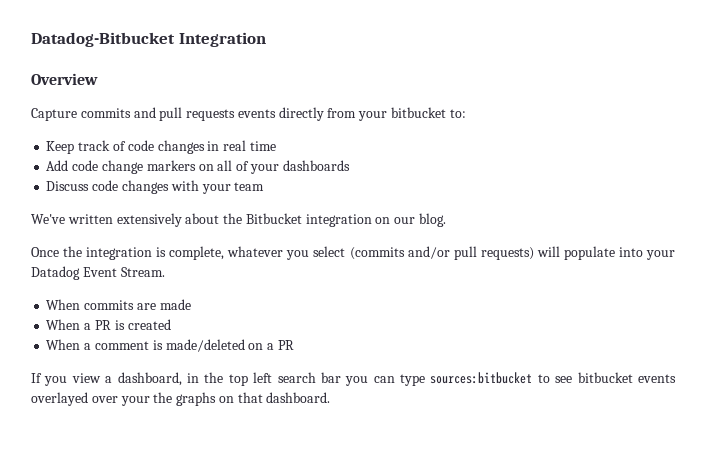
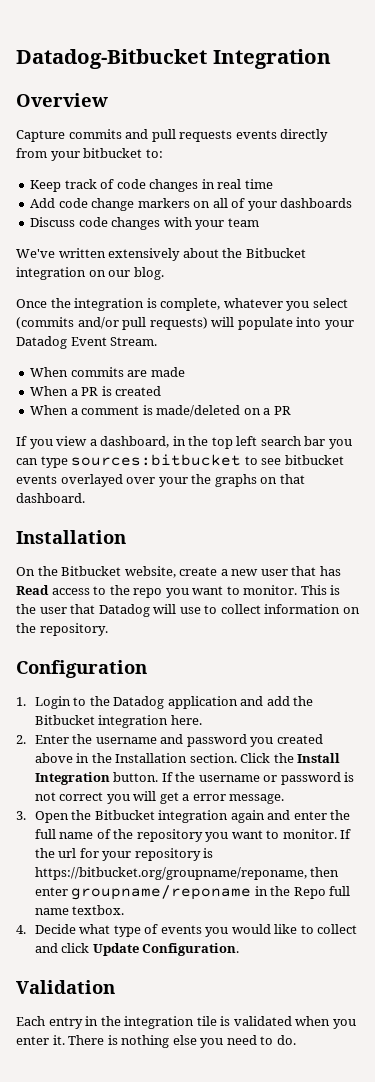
(331, 397) none -> [16,530,126,544] [16,566,341,578] [16,585,341,598] [16,604,360,617] [16,623,108,636] [16,660,147,678] [16,696,314,709] [34,715,202,728] [16,734,323,747] [34,753,341,763] [34,772,355,785] [34,791,285,804] [16,810,351,823] [34,829,352,842] [34,848,214,861] [34,867,340,880] [34,885,351,900] [34,905,125,915] [16,924,358,937] [34,943,240,956] [16,980,115,994] [16,1016,356,1029] [16,1035,296,1048] // Installation // On the Bitbucket website, create a new user that has Read access to the repo you want to monitor. This is the user that Datadog will use to collect information on the repository. // Configuration // 1. Login to the Datadog application and add the Bitbucket integration here. // 2. Enter the username and password you created above in the Installation section. Click the Install Integration button. If the username or password is not correct you will get a error message. // 3. Open the Bitbucket integration again and enter the full name of the repository you want to monitor. If the url for your repository is https://bitbucket.org/groupname/reponame, then enter groupname/reponame in the Repo full name textbox. // 4. Decide what type of events you would like to collect and click Update Configuration. // Validation // Each entry in the integration tile is validated when you enter it. There is nothing else you need to do.

